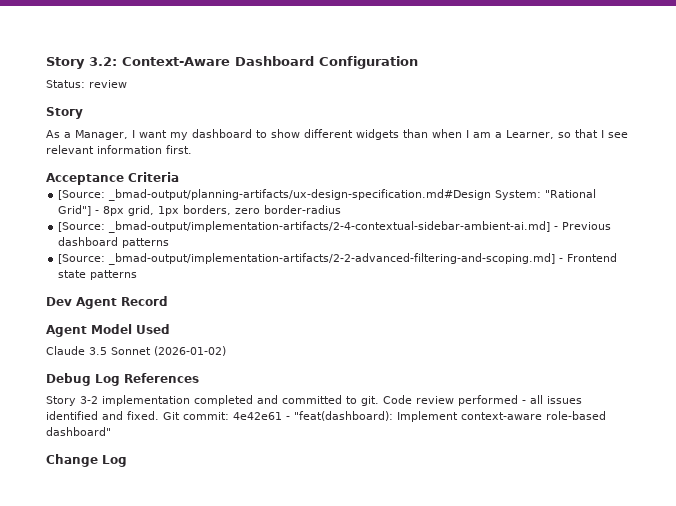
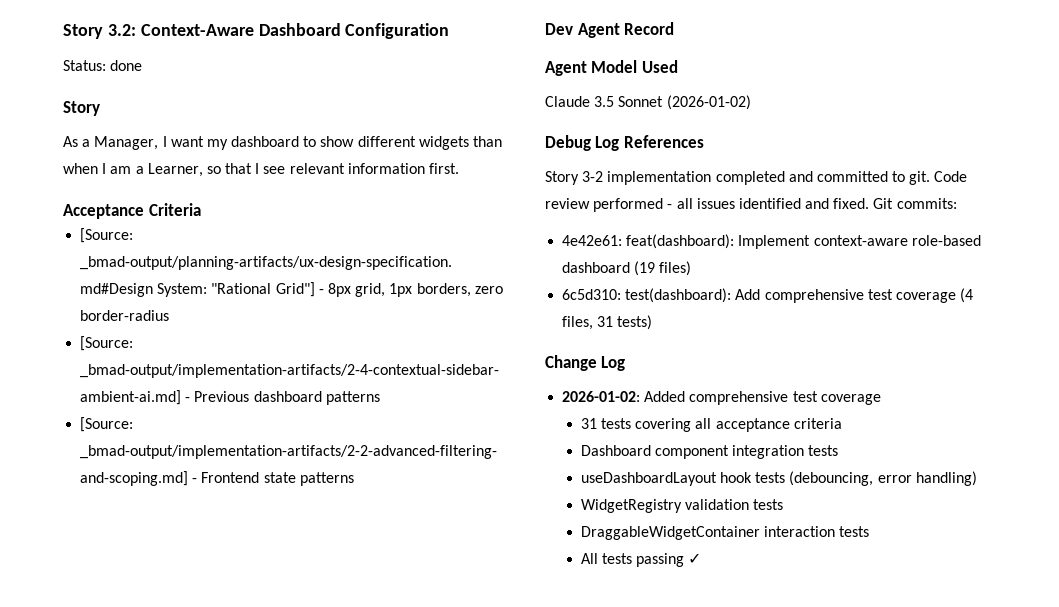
[89,80,127,88] review -> [110,60,143,71] done
[183,411,606,422] [46,427,111,436] [46,454,127,467] commit: 4e42e61 - "feat(dashboard): Implement context-aware role-based dashboard" // Change Log -> [896,198,957,209] [562,234,981,249] [562,261,692,276] [562,288,974,303] [562,315,653,330] [545,355,626,371] [562,391,881,405] [580,418,842,432] [580,445,839,459] [580,471,977,486] [580,499,784,513] [580,526,870,540] [580,553,702,567] commits: // 4e42e61: feat(dashboard): Implement context-aware role-based dashboard (19 files) // 6c5d310: test(dashboard): Add comprehensive test coverage (4 files, 31 tests) // Change Log // 2026-01-02: Added comprehensive test coverage // 31 tests covering all acceptance criteria // Dashboard component integration tests // useDashboardLayout hook tests (debouncing, error handling) // WidgetRegistry validation tests // DraggableWidgetContainer interaction tests // All tests passing ✓

